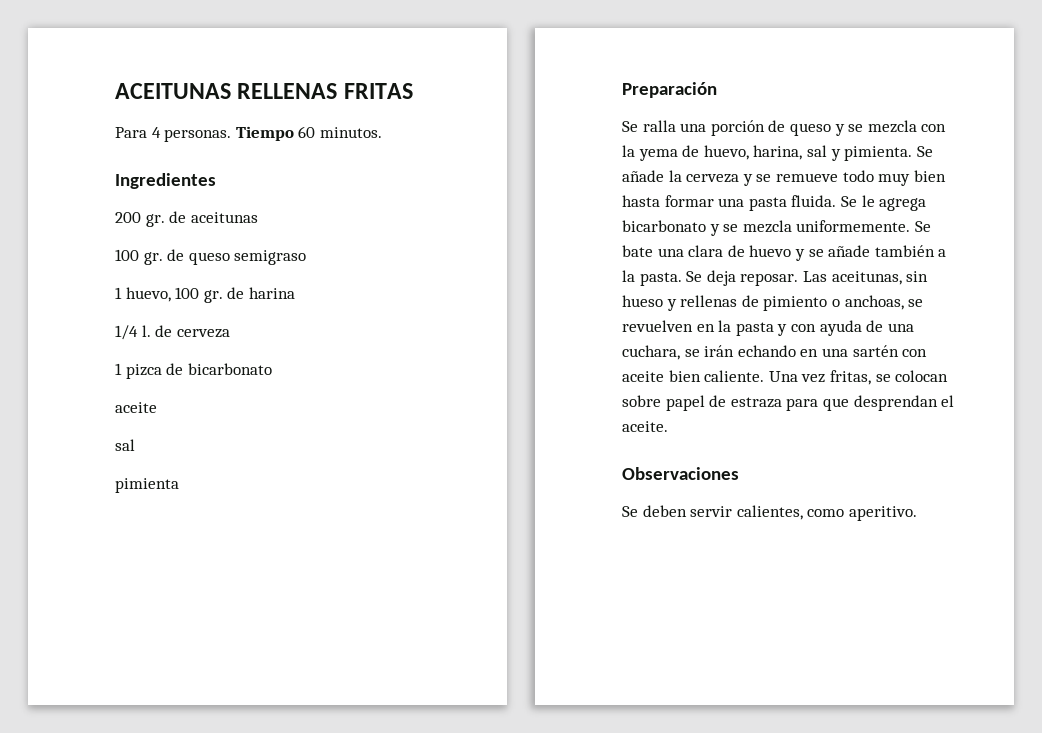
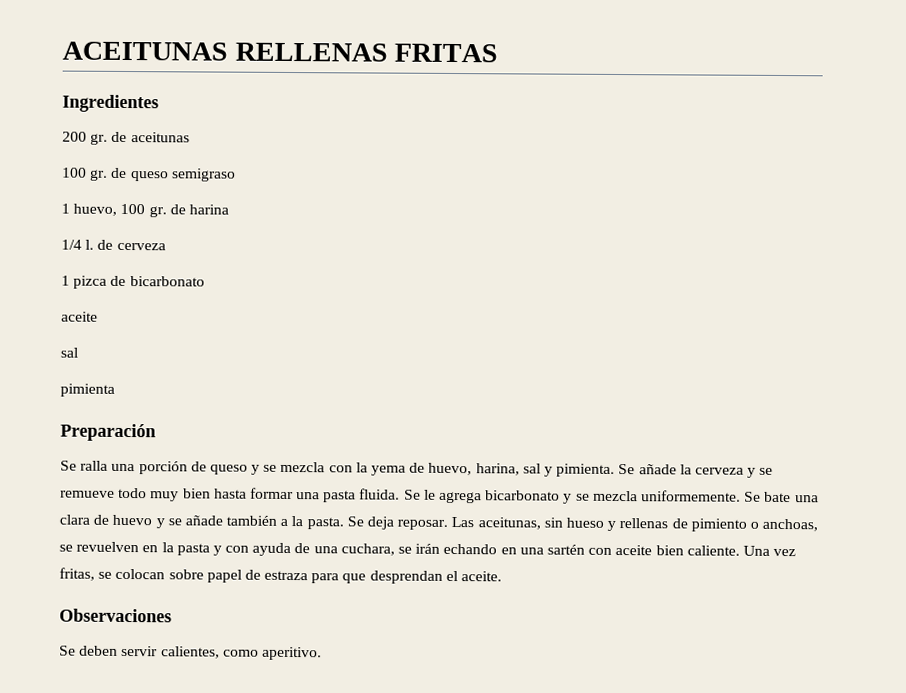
[115,126,382,142] // Para 4 personas. Tiempo 60 minutos. -> (499, 53) none

